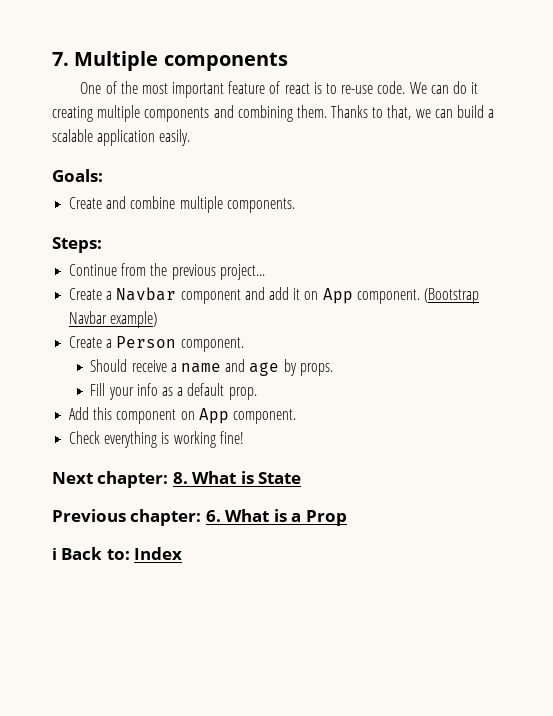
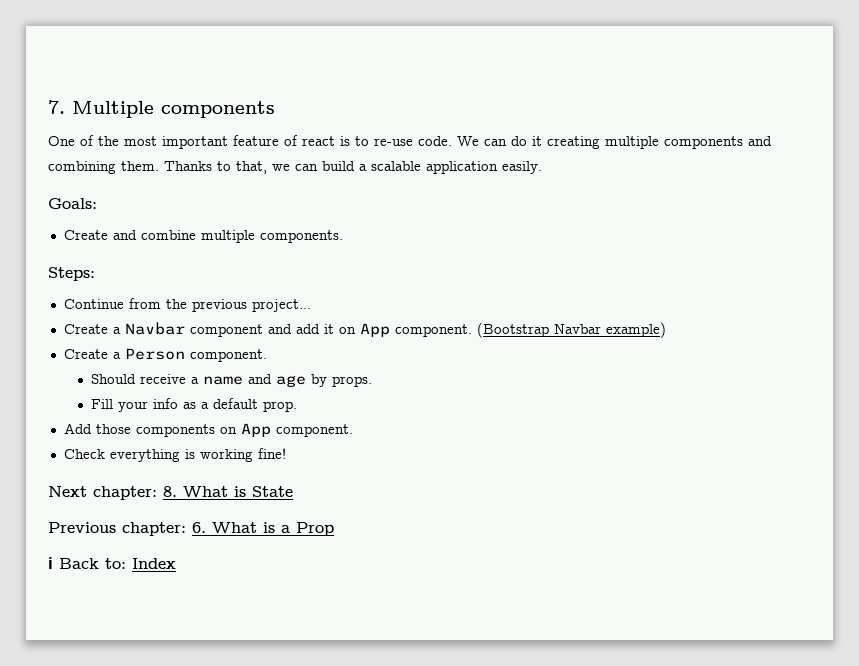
[93,407,177,424] this component -> [95,424,215,437] those components

